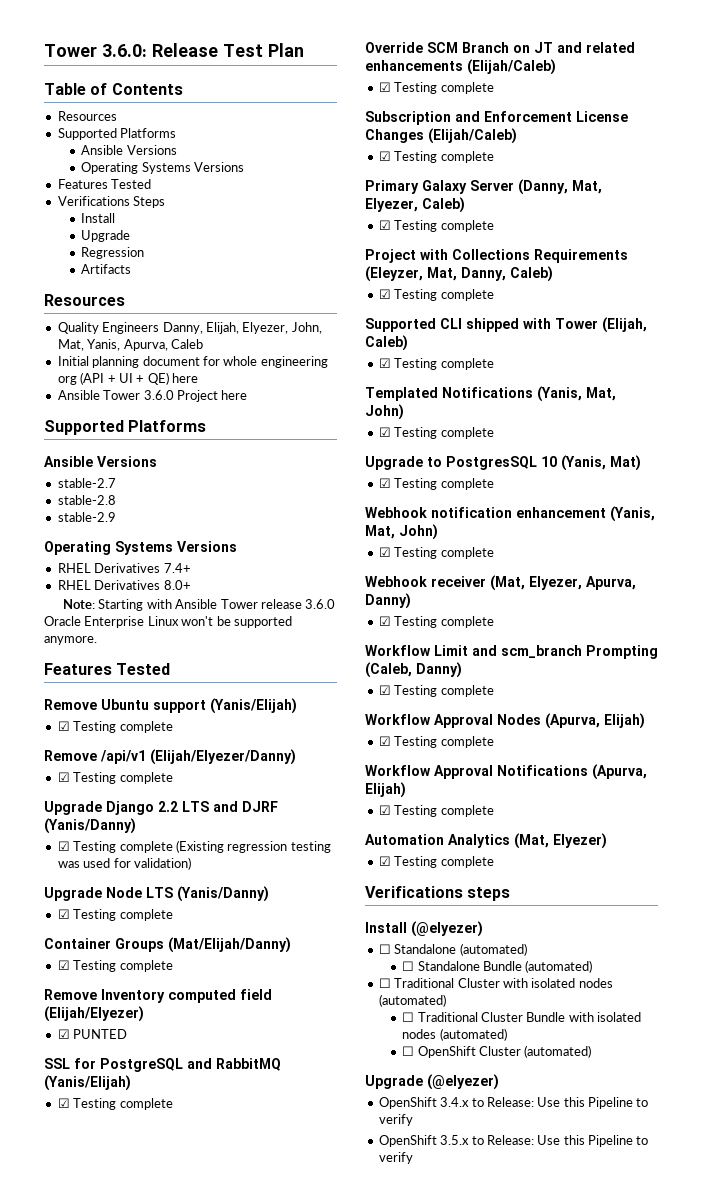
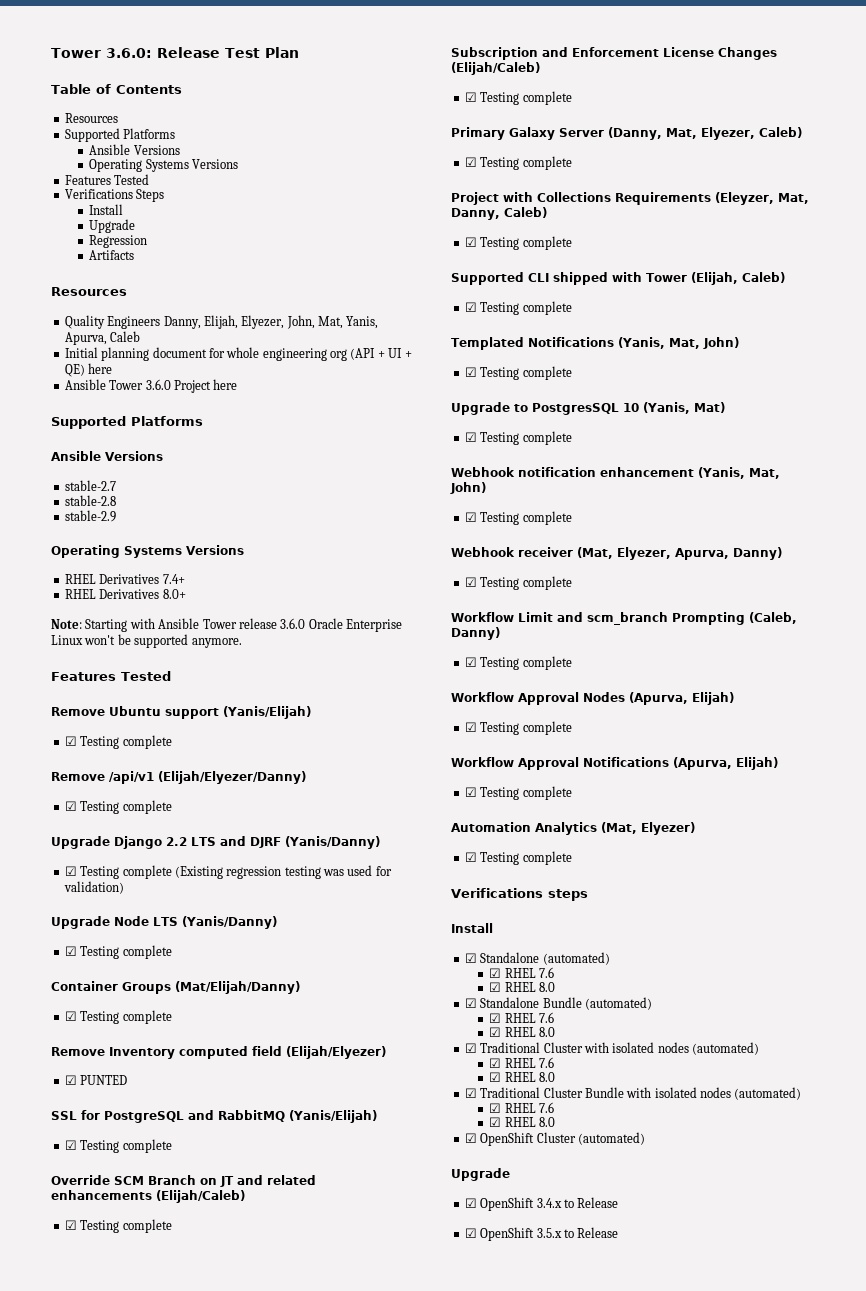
[411,921,483,937] [378,944,391,954] (@elyezer) // ☐ -> [464,953,477,963] // ☑
[402,960,593,973] [378,978,391,988] ☐ Standalone Bundle (automated) // ☐ -> [489,967,555,978] [489,982,556,992] [464,997,652,1010] [489,1012,555,1023] [489,1027,556,1037] [464,1043,477,1053] ☑ RHEL 7.6 // ☑ RHEL 8.0 // ☑ Standalone Bundle (automated) // ☑ RHEL 7.6 // ☑ RHEL 8.0 // ☑
[402,1012,415,1022] ☐ -> [489,1057,555,1068] [489,1072,556,1082] [464,1088,477,1098] ☑ RHEL 7.6 // ☑ RHEL 8.0 // ☑
[402,1046,415,1056] ☐ -> [489,1102,555,1113] [489,1117,556,1127] [464,1133,477,1143] ☑ RHEL 7.6 // ☑ RHEL 8.0 // ☑
[427,1074,499,1090] (@elyezer) // -> [464,1198,477,1208] // ☑
[486,1097,649,1109] [378,1114,413,1126] [378,1135,649,1147] [378,1152,413,1164] Release: Use this Pipeline to verify // OpenShift 3.5.x to Release: Use this Pipeline to verify -> [577,1197,619,1208] [464,1227,619,1241] Release // ☑ OpenShift 3.5.x to Release

